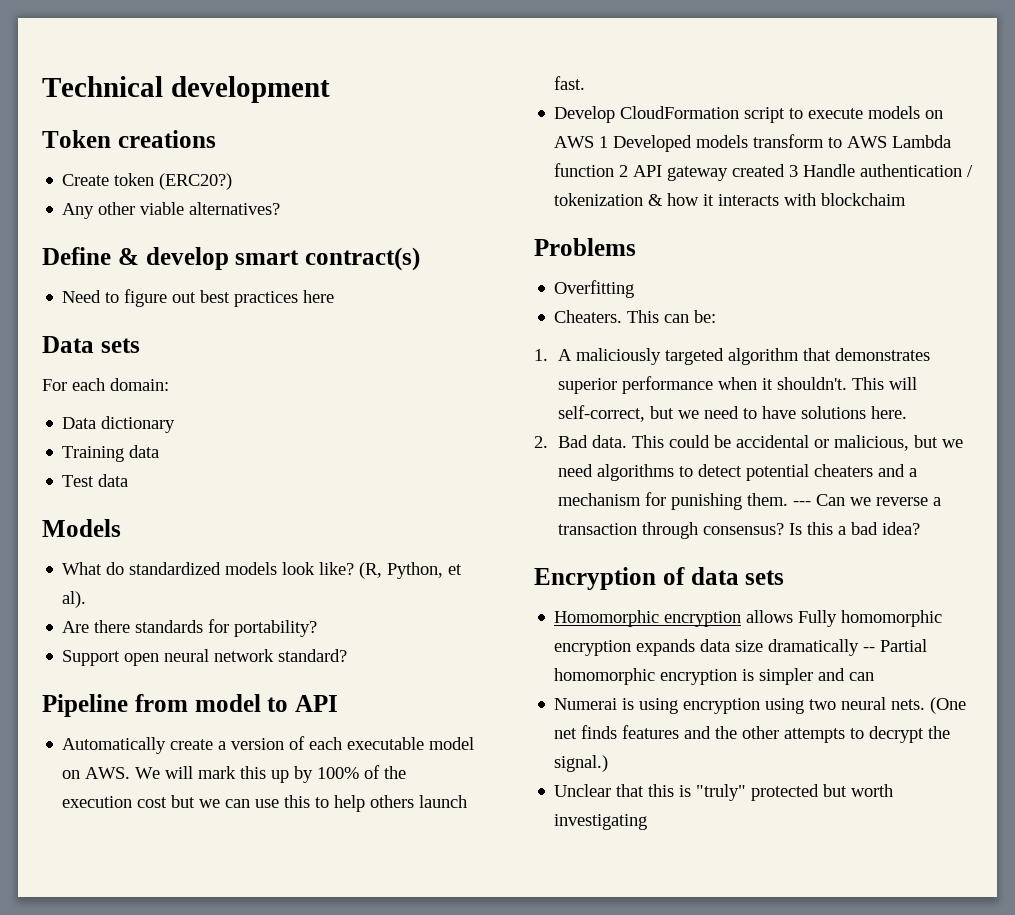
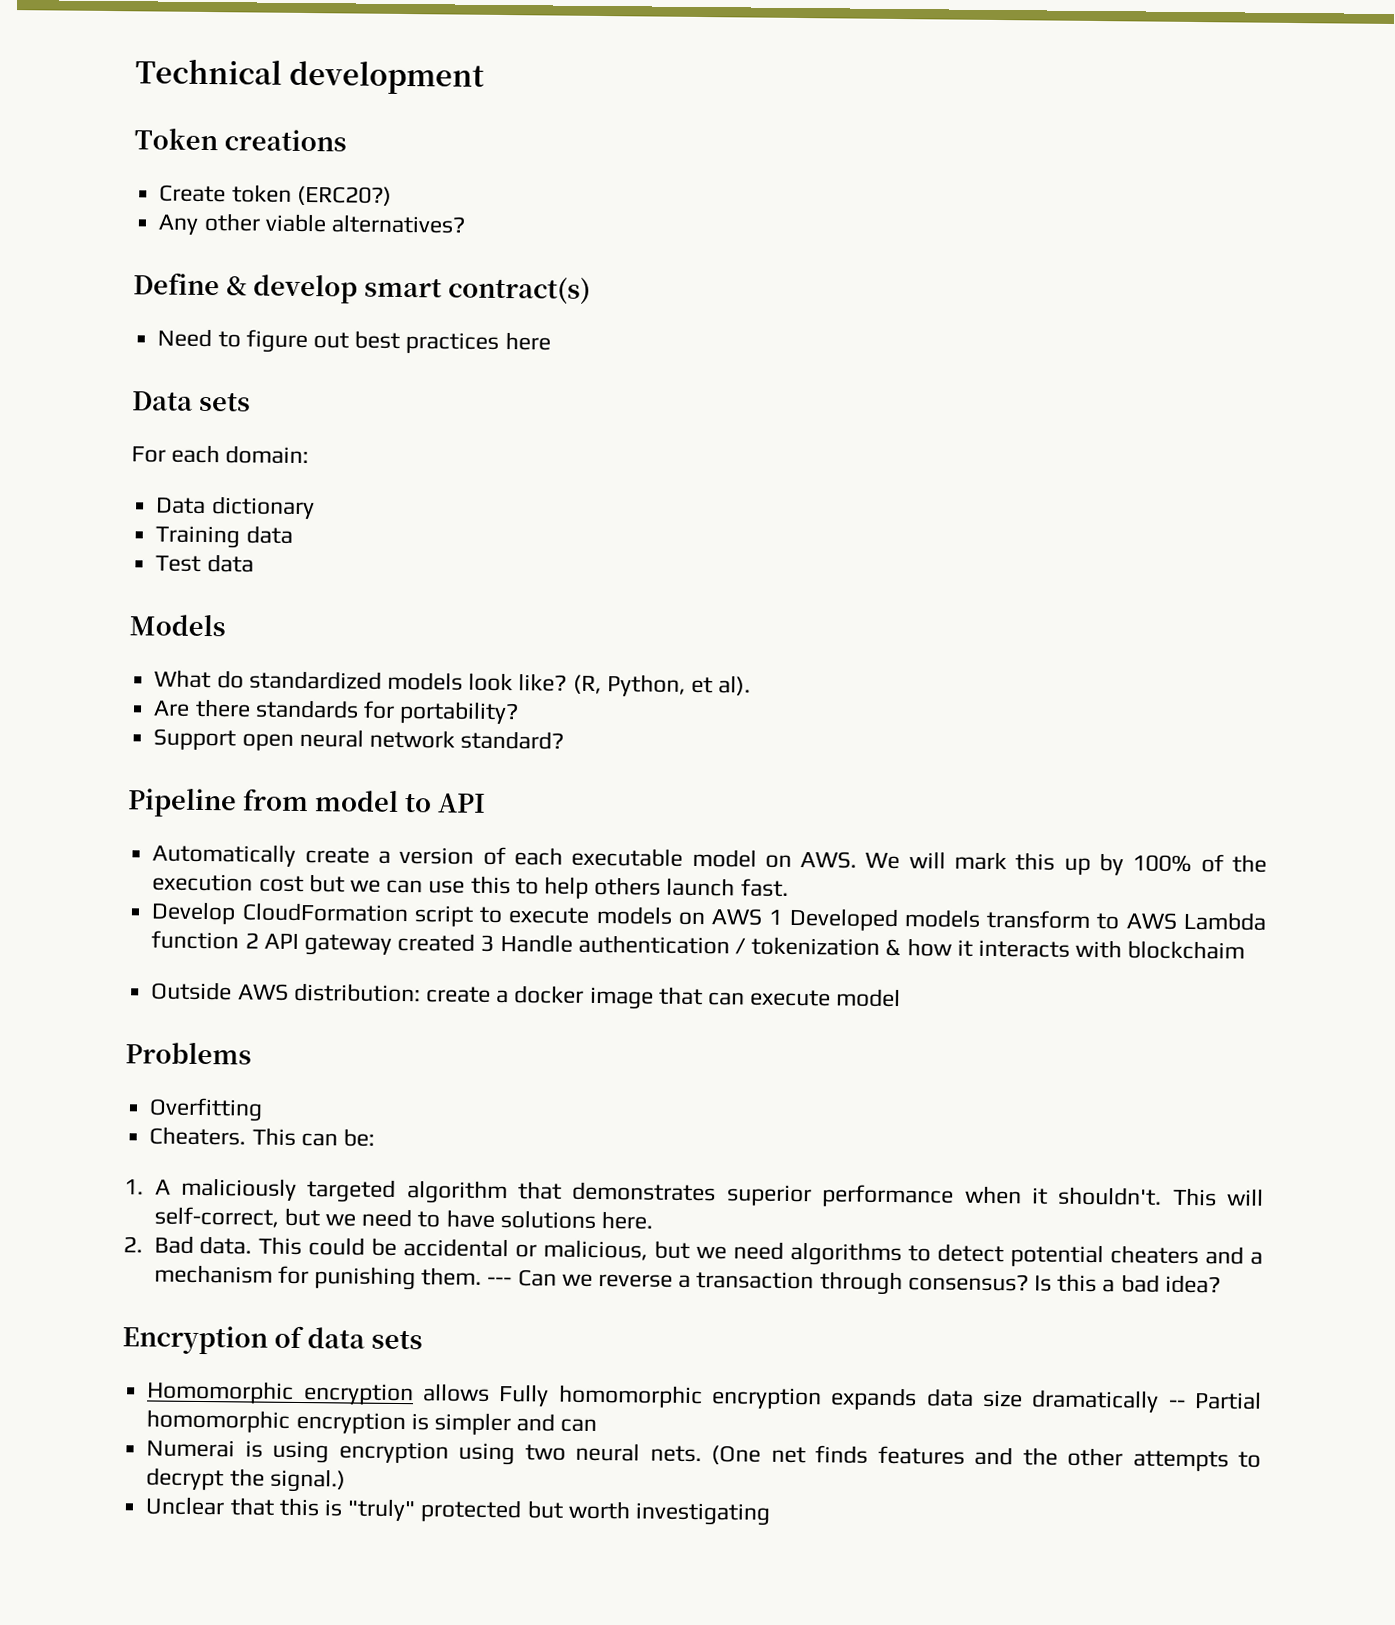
(907, 199) none -> [151,981,902,1010] // Outside AWS distribution: create a docker image that can execute model

